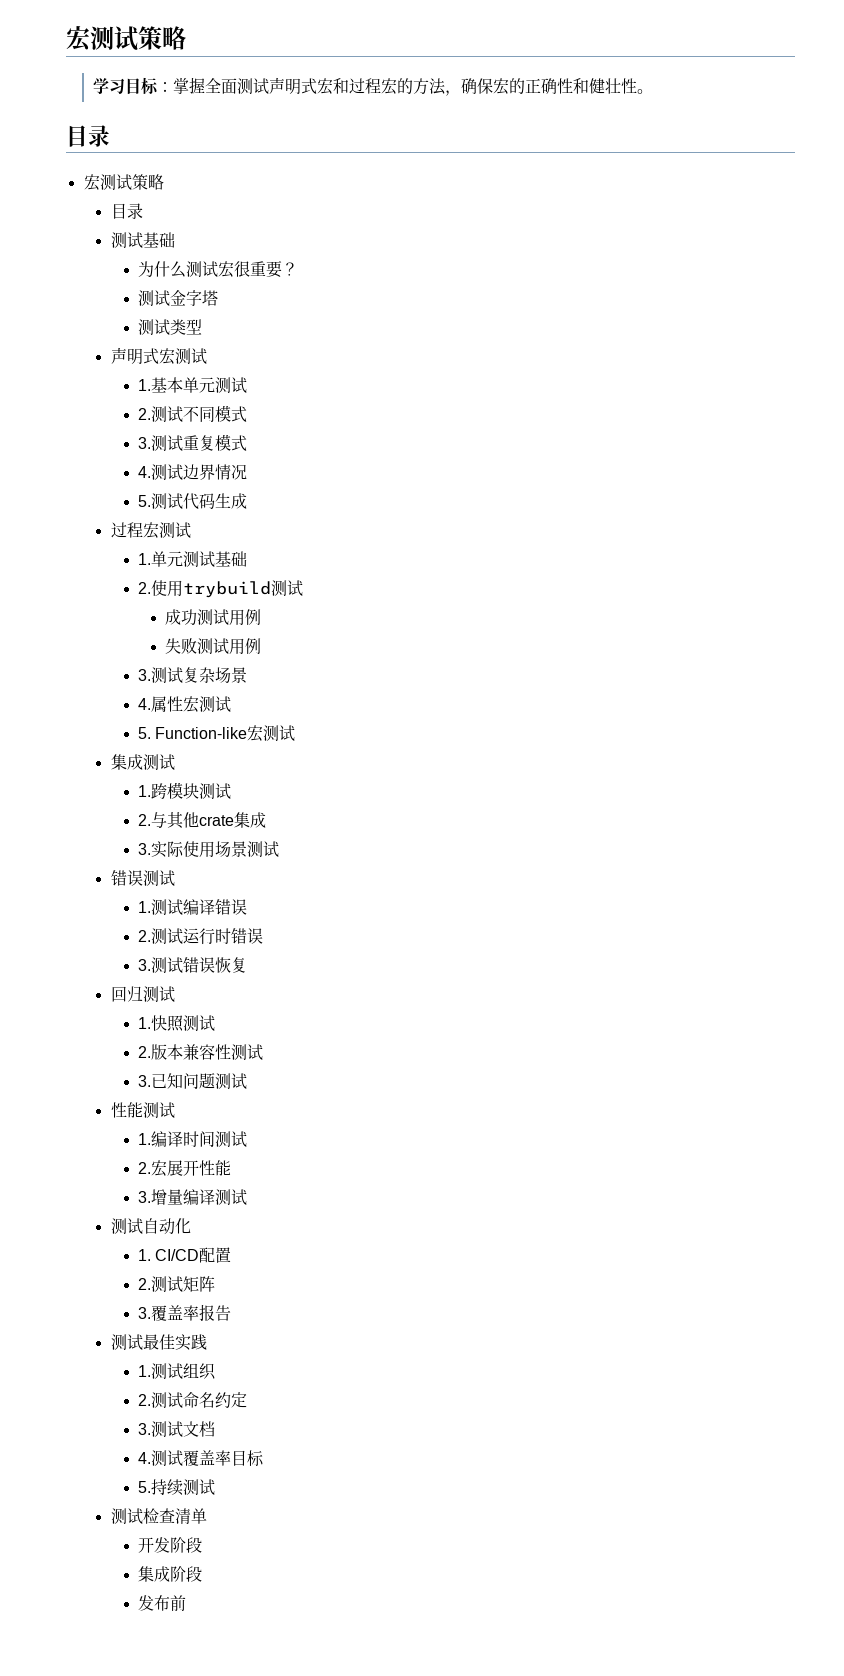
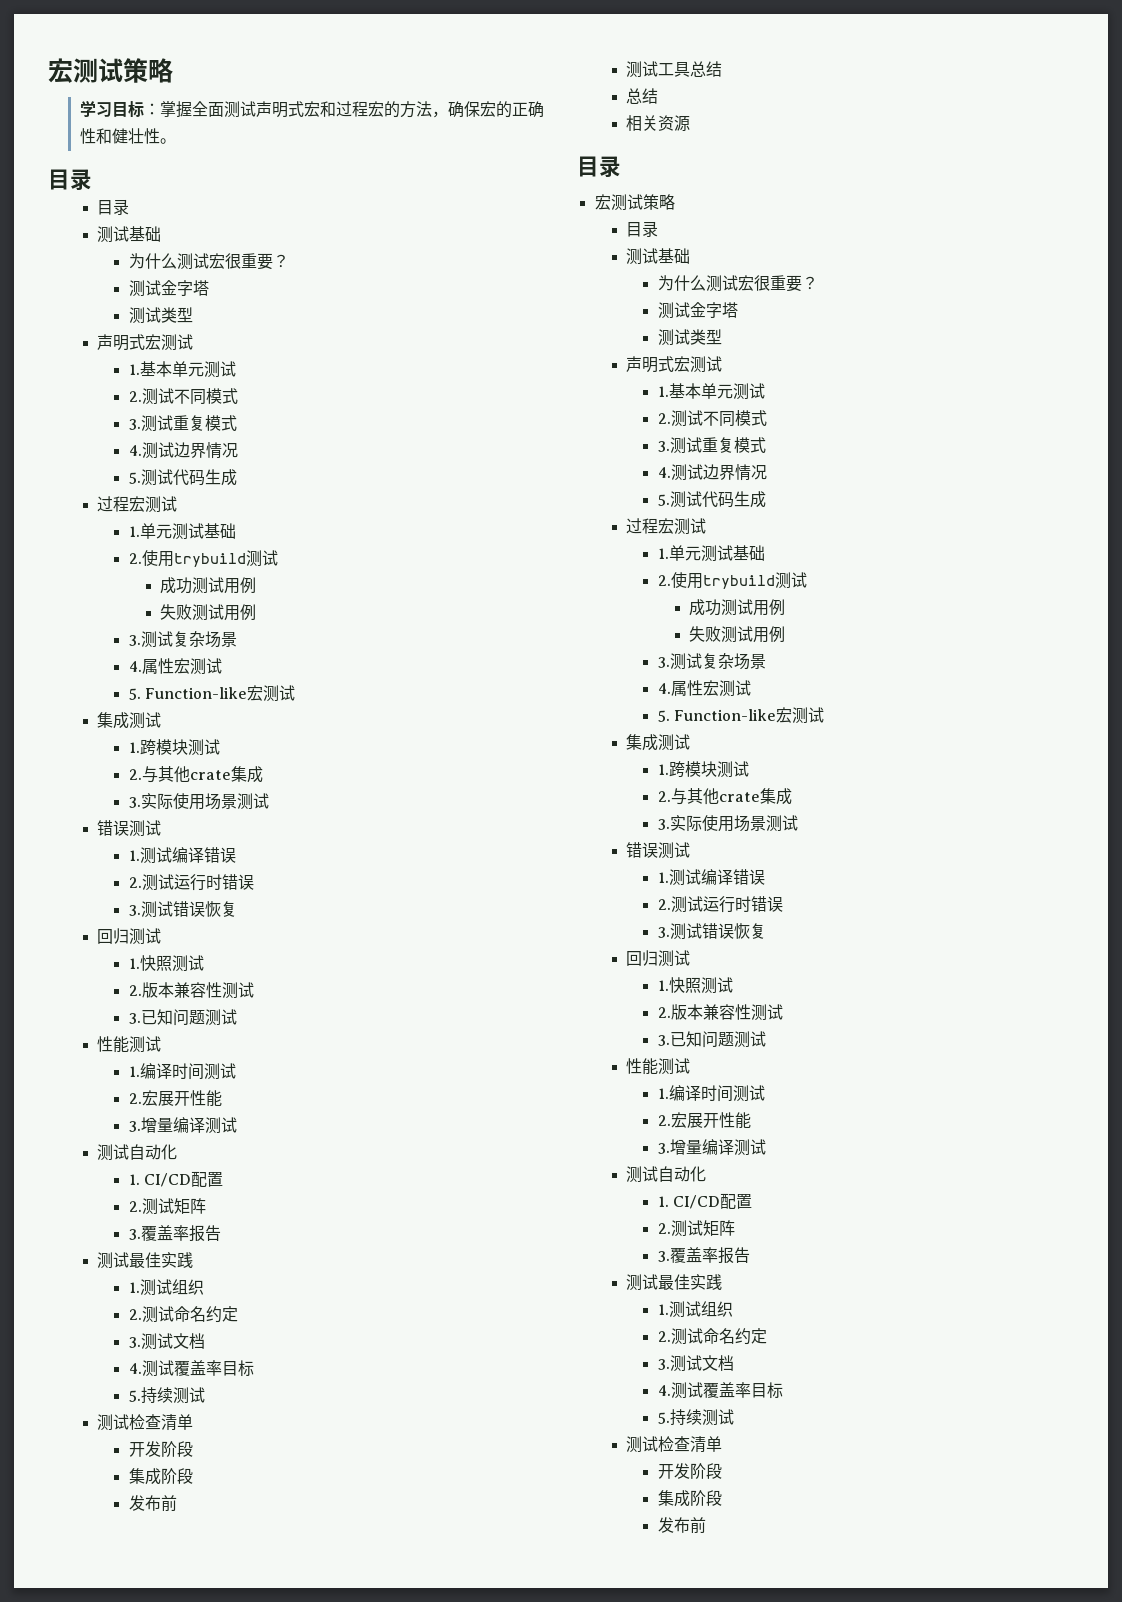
(110, 136) none -> [97,199,130,215] [97,226,162,243] [128,253,289,270] [128,280,209,297] [128,307,193,324] [97,334,194,351] [128,361,236,378] [128,388,238,405] [128,415,237,432] [128,442,238,459] [128,469,237,486] [97,496,178,513] [128,523,236,540] [128,550,278,567] [160,577,257,594] [160,604,257,621] [128,631,237,648] [128,658,222,675] [128,685,296,702] [97,712,162,729] [128,739,220,756] [128,766,263,783] [128,793,269,810] [97,820,162,837] [128,847,236,864] [128,874,254,891] [128,901,237,918] [97,928,162,945] [128,955,204,972] [128,982,254,999] [128,1009,237,1026] [97,1036,162,1053] [128,1063,236,1080] [128,1090,222,1107] [128,1117,237,1134] [97,1144,178,1161] [128,1171,224,1187] [128,1198,206,1215] [128,1225,221,1242] [97,1252,194,1269] [128,1279,204,1296] [128,1306,238,1323] [128,1333,205,1350] [128,1360,254,1377] [128,1387,205,1404] [97,1414,194,1431] [128,1441,193,1457] [128,1468,193,1485] [128,1495,177,1512] [626,61,723,78] [626,88,659,104] [626,115,691,132] [577,156,621,178] // 目录 // 测试基础 // 为什么测试宏很重要？ // 测试金字塔 // 测试类型 // 声明式宏测试 // 1.基本单元测试 // 2.测试不同模式 // 3.测试重复模式 // 4.测试边界情况 // 5.测试代码生成 // 过程宏测试 // 1.单元测试基础 // 2.使用trybuild测试 // 成功测试用例 // 失败测试用例 // 3.测试复杂场景 // 4.属性宏测试 // 5. Function-like宏测试 // 集成测试 // 1.跨模块测试 // 2.与其他crate集成 // 3.实际使用场景测试 // 错误测试 // 1.测试编译错误 // 2.测试运行时错误 // 3.测试错误恢复 // 回归测试 // 1.快照测试 // 2.版本兼容性测试 // 3.已知问题测试 // 性能测试 // 1.编译时间测试 // 2.宏展开性能 // 3.增量编译测试 // 测试自动化 // 1. CI/CD配置 // 2.测试矩阵 // 3.覆盖率报告 // 测试最佳实践 // 1.测试组织 // 2.测试命名约定 // 3.测试文档 // 4.测试覆盖率目标 // 5.持续测试 // 测试检查清单 // 开发阶段 // 集成阶段 // 发布前 // 测试工具总结 // 总结 // 相关资源 // 目录

